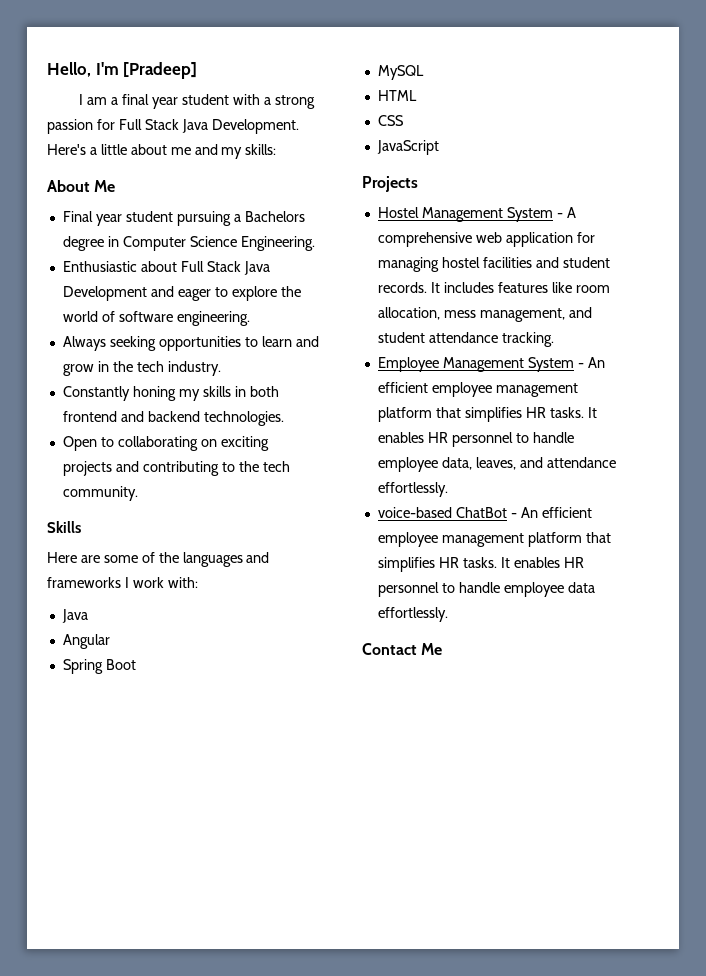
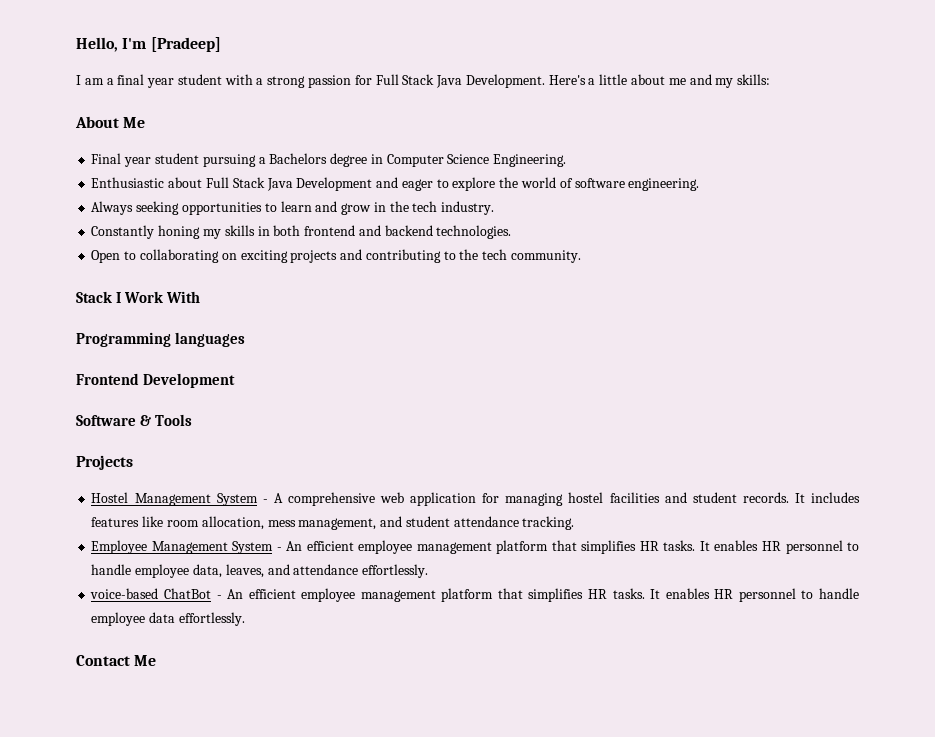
[47,521,81,533] [47,552,270,567] [47,577,198,588] [61,609,88,623] [62,634,110,649] [62,659,136,674] [377,65,424,80] [377,90,417,101] [377,115,404,126] [376,140,439,155] Skills // Here are some of the languages and frameworks I work with: // Java // Angular // Spring Boot // MySQL // HTML // CSS // JavaScript -> [76,291,200,303] [76,332,245,347] [76,373,235,388] [76,414,192,426] Stack I Work With // Programming languages // Frontend Development // Software & Tools

